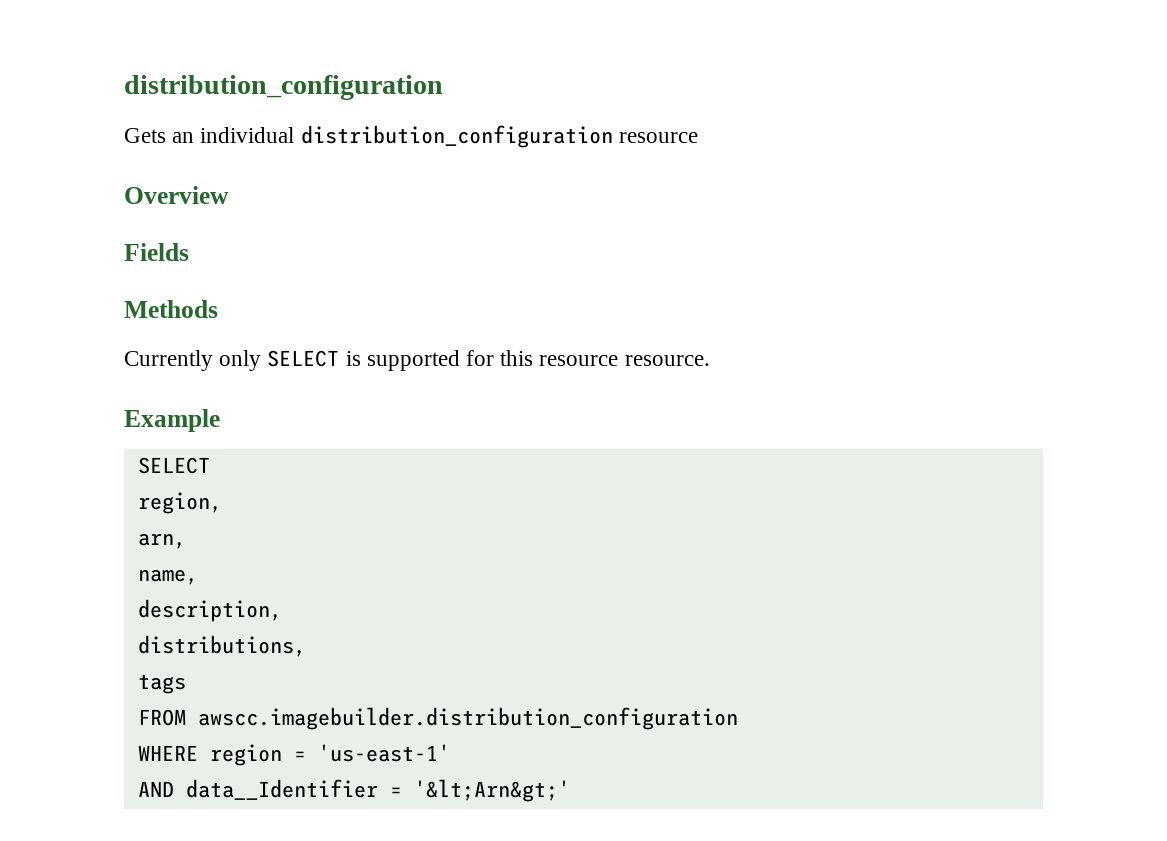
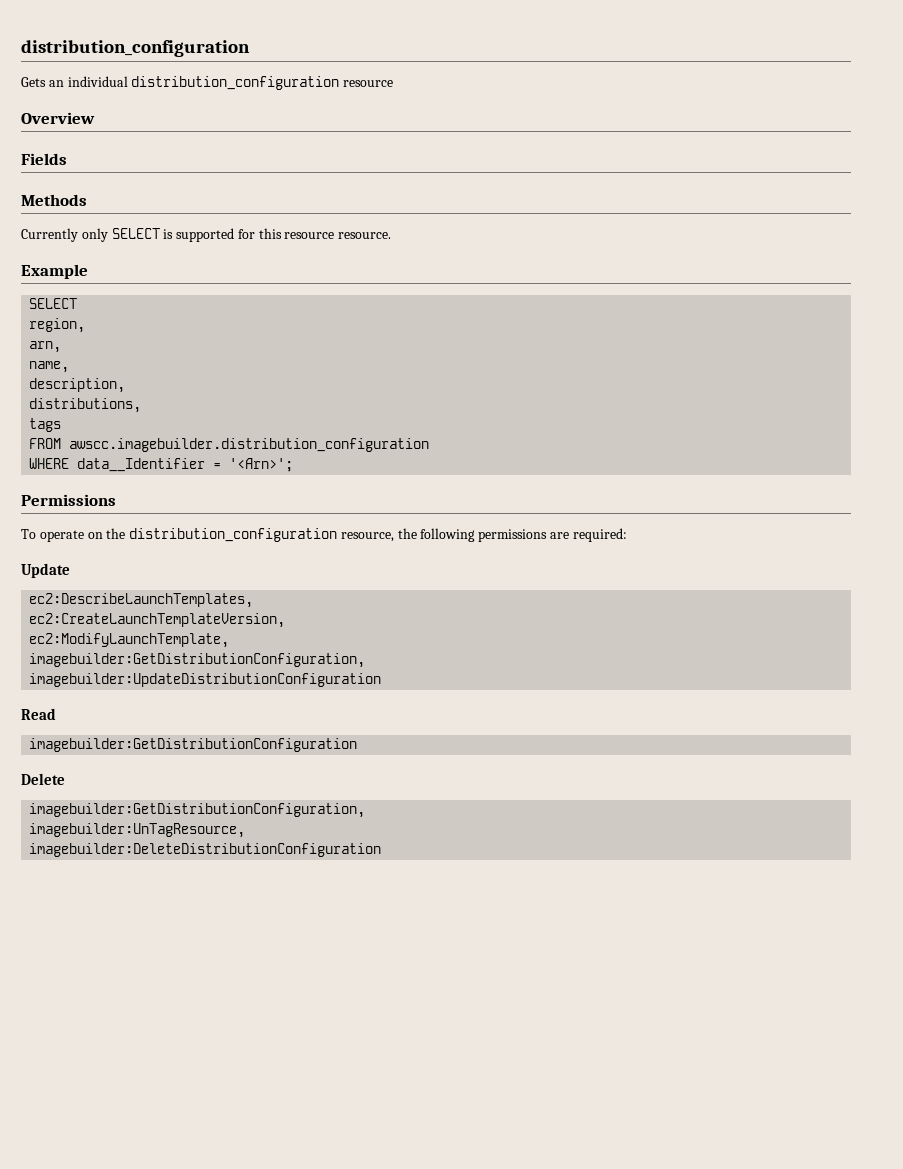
[209,744,450,766] [137,779,570,802] region = 'us-east-1' // AND data__Identifier = '&lt;Arn&gt;' -> [77,458,294,472] [21,494,116,506] [21,528,627,542] [21,563,70,578] [29,593,254,608] [29,613,286,628] [29,633,230,648] [29,653,366,668] [29,673,382,687] [21,708,56,720] [29,738,358,752] [21,773,65,785] [29,803,366,818] [29,823,246,838] [29,843,382,857] data__Identifier = '<Arn>'; // Permissions // To operate on the distribution_configuration resource, the following permissions are required: // Update // ec2:DescribeLaunchTemplates, // ec2:CreateLaunchTemplateVersion, // ec2:ModifyLaunchTemplate, // imagebuilder:GetDistributionConfiguration, // imagebuilder:UpdateDistributionConfiguration // Read // imagebuilder:GetDistributionConfiguration // Delete // imagebuilder:GetDistributionConfiguration, // imagebuilder:UnTagResource, // imagebuilder:DeleteDistributionConfiguration

